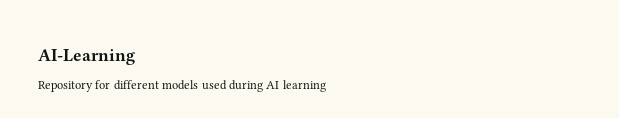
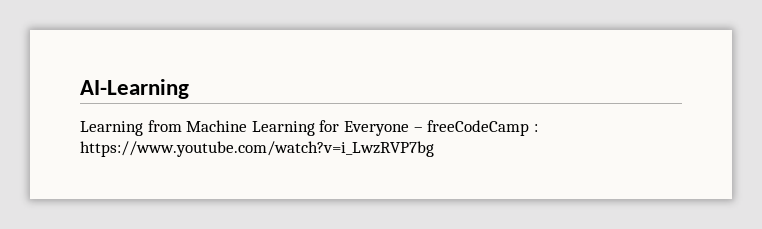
[38,80,326,92] Repository for different models used during AI learning -> [80,120,538,136] [80,141,434,157] Learning from Machine Learning for Everyone – freeCodeCamp : https://www.youtube.com/watch?v=i_LwzRVP7bg

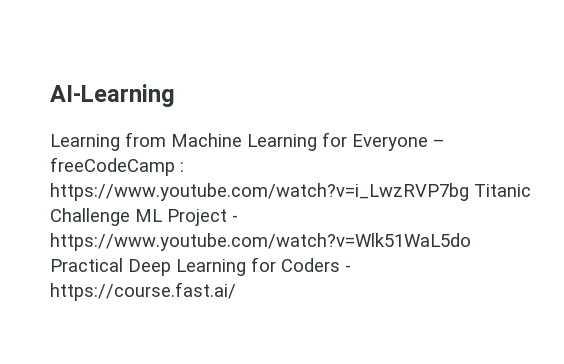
(434, 149) none -> [474,184,531,197] [50,208,238,226] [50,233,471,251] [50,257,351,276] [50,282,236,301] Titanic Challenge ML Project - https://www.youtube.com/watch?v=Wlk51WaL5do Practical Deep Learning for Coders - https://course.fast.ai/

